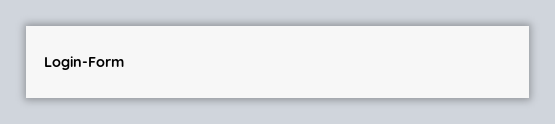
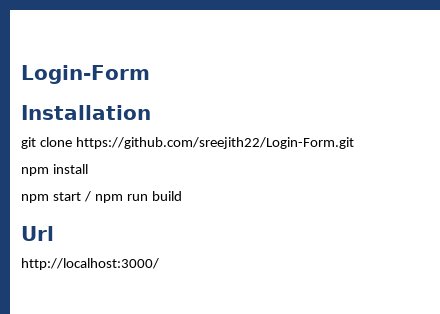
(124, 63) none -> [21,105,151,120] [21,137,354,149] [21,164,88,176] [21,191,182,203] [21,226,54,241] [21,258,159,270] // Installation // git clone https://github.com/sreejith22/Login-Form.git // npm install // npm start / npm run build // Url // http://localhost:3000/

